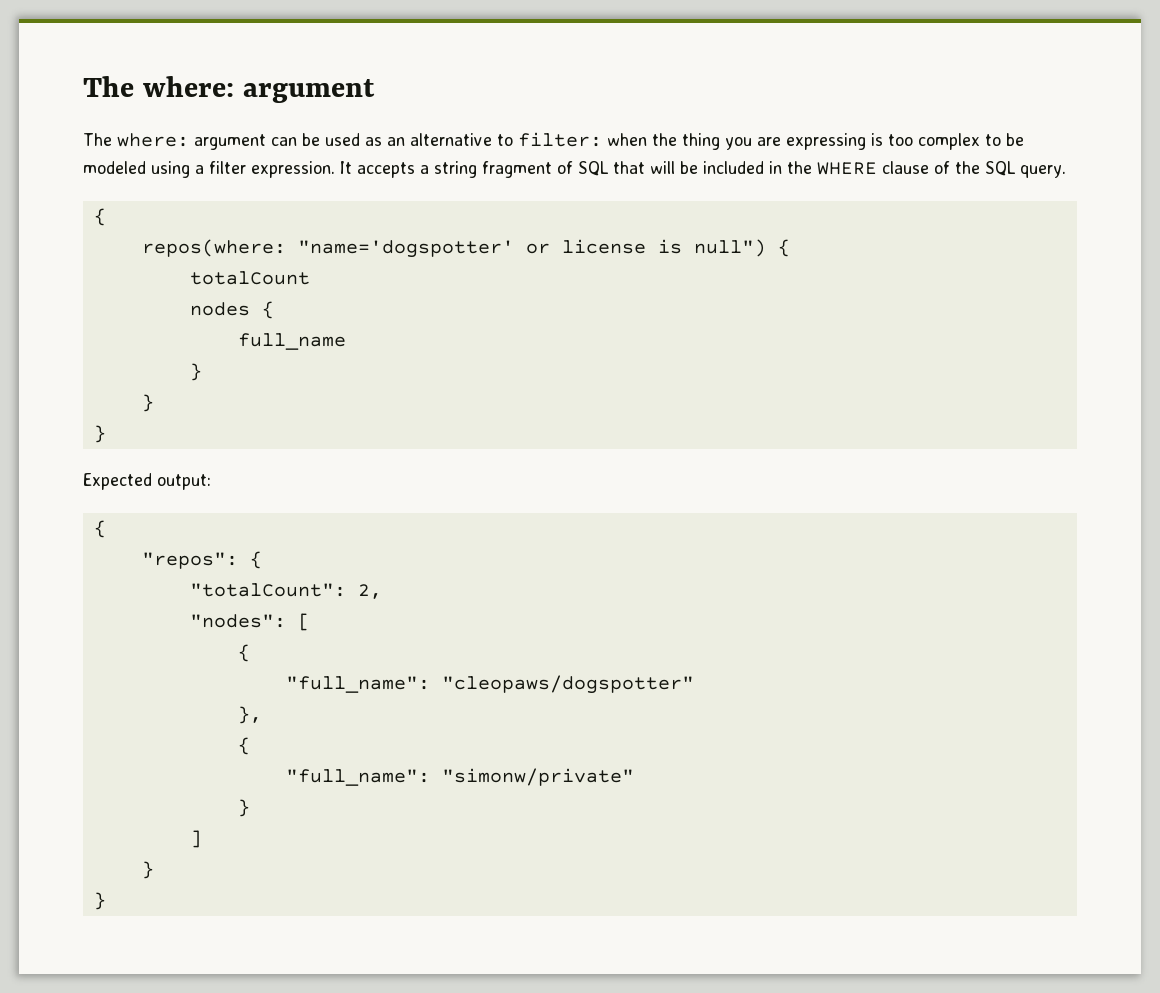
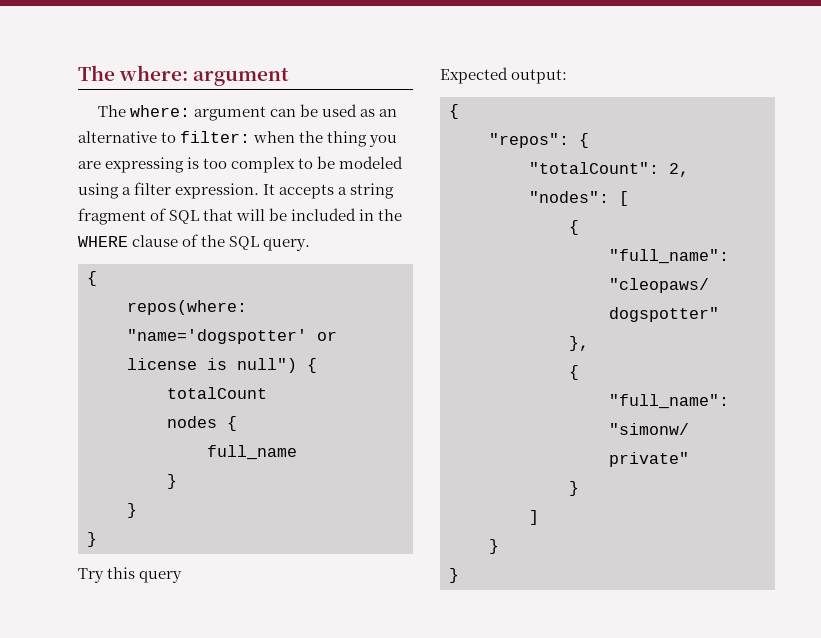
(106, 434) none -> [78,567,183,583] // Try this query

